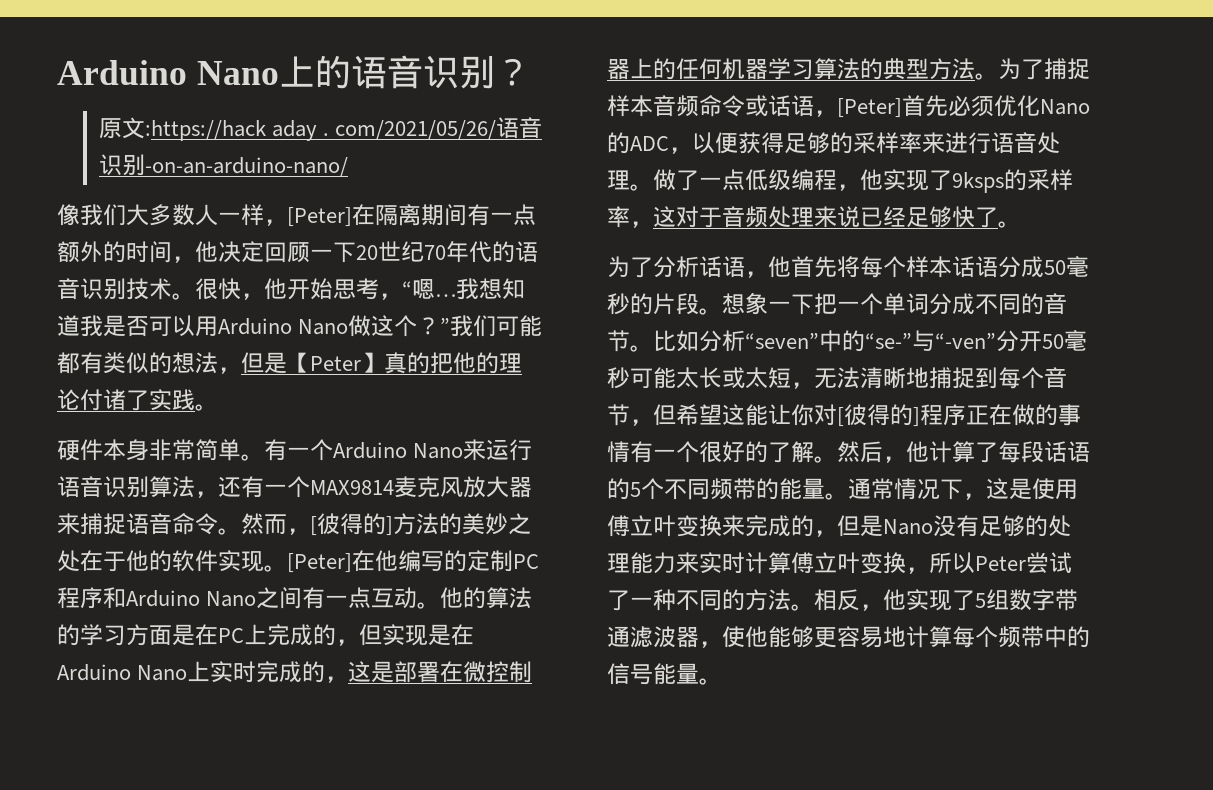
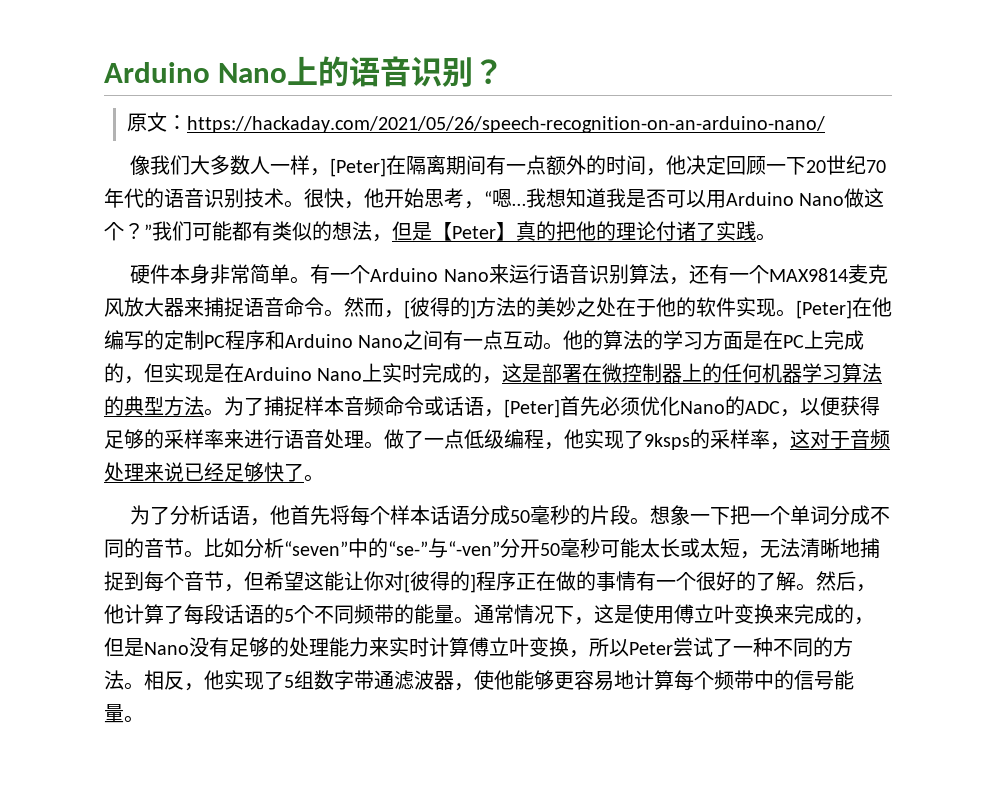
[144,117,543,141] [98,154,348,177] :https://hack aday . com/2021/05/26/语音识别-on-an-arduino-nano/ -> [166,115,825,133] ：https://hackaday.com/2021/05/26/speech-recognition-on-an-arduino-nano/

